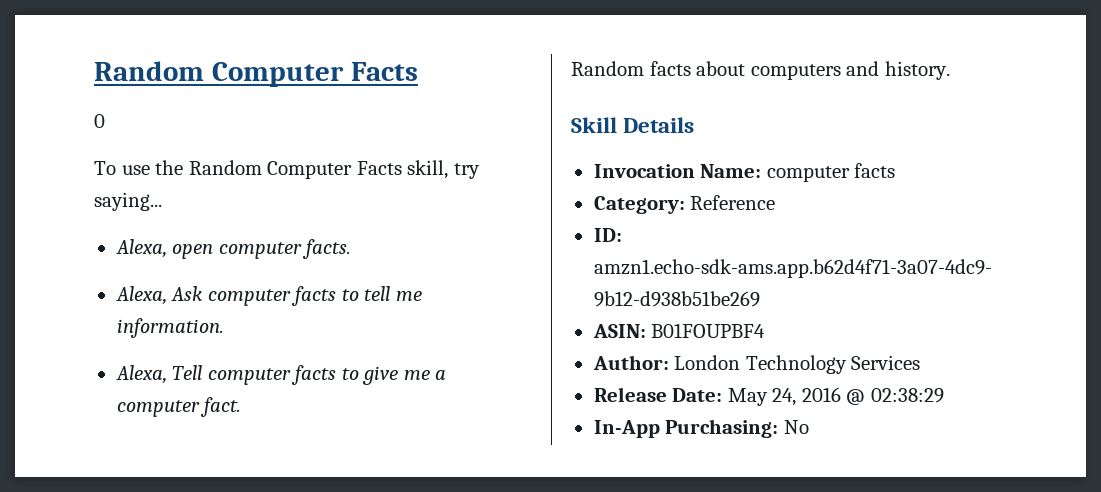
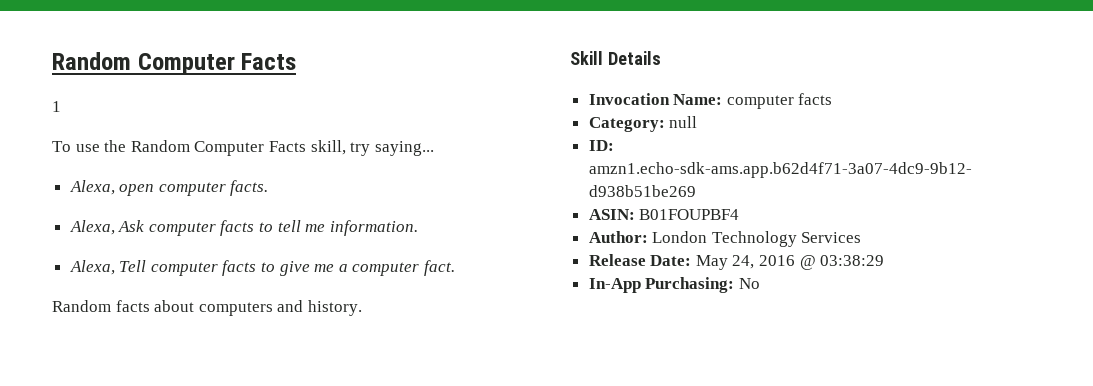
[94,114,105,128] 0 -> [52,101,61,112] 1
[690,195,776,210] Reference -> [669,116,698,128] null
[870,388,944,403] 02:38:29 -> [820,255,885,266] 03:38:29

